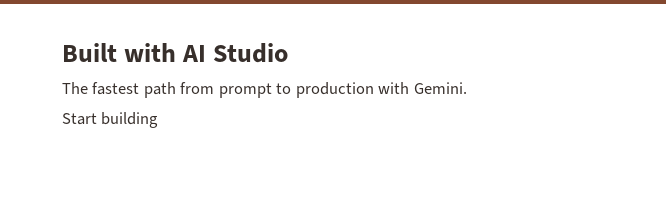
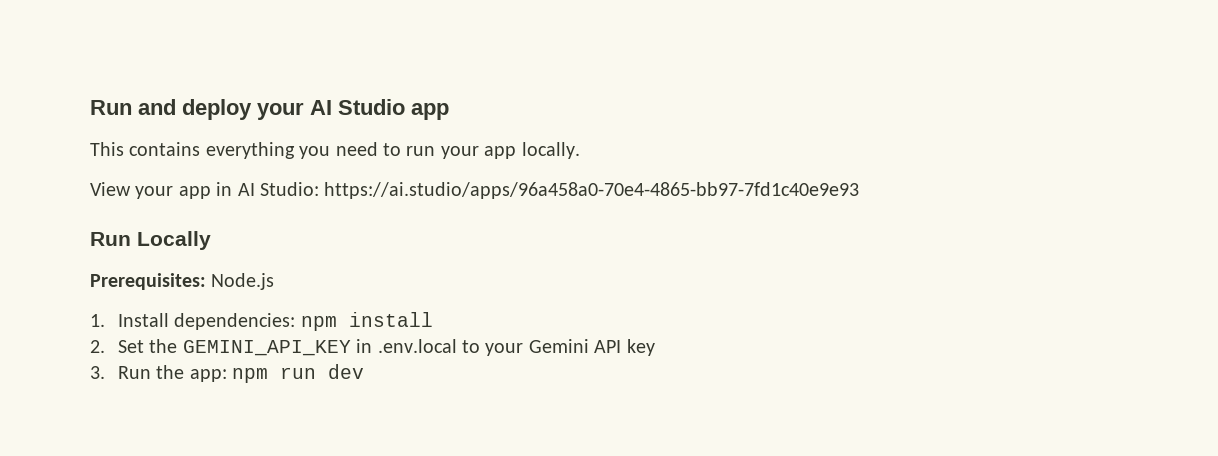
[62,43,289,63] [62,82,467,98] [62,112,159,128] Built with AI Studio // The fastest path from prompt to production with Gemini. // Start building -> [90,99,449,120] [90,142,580,159] [90,182,860,199] [90,231,211,250] [90,273,275,290] [90,312,433,331] [90,339,655,356] [90,364,365,383] Run and deploy your AI Studio app // This contains everything you need to run your app locally. // View your app in AI Studio: https://ai.studio/apps/96a458a0-70e4-4865-bb97-7fd1c40e9e93 // Run Locally // Prerequisites: Node.js // 1. Install dependencies: npm install // 2. Set the GEMINI_API_KEY in .env.local to your Gemini API key // 3. Run the app: npm run dev

